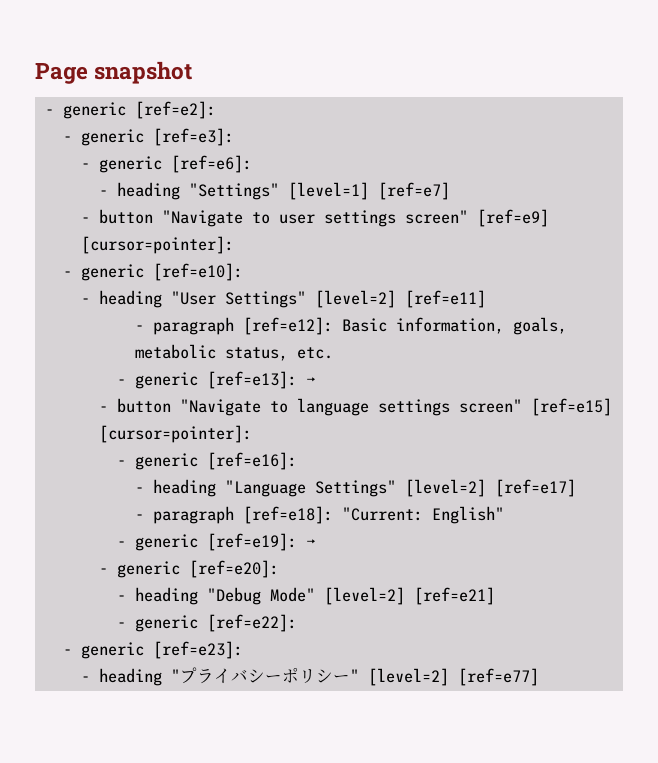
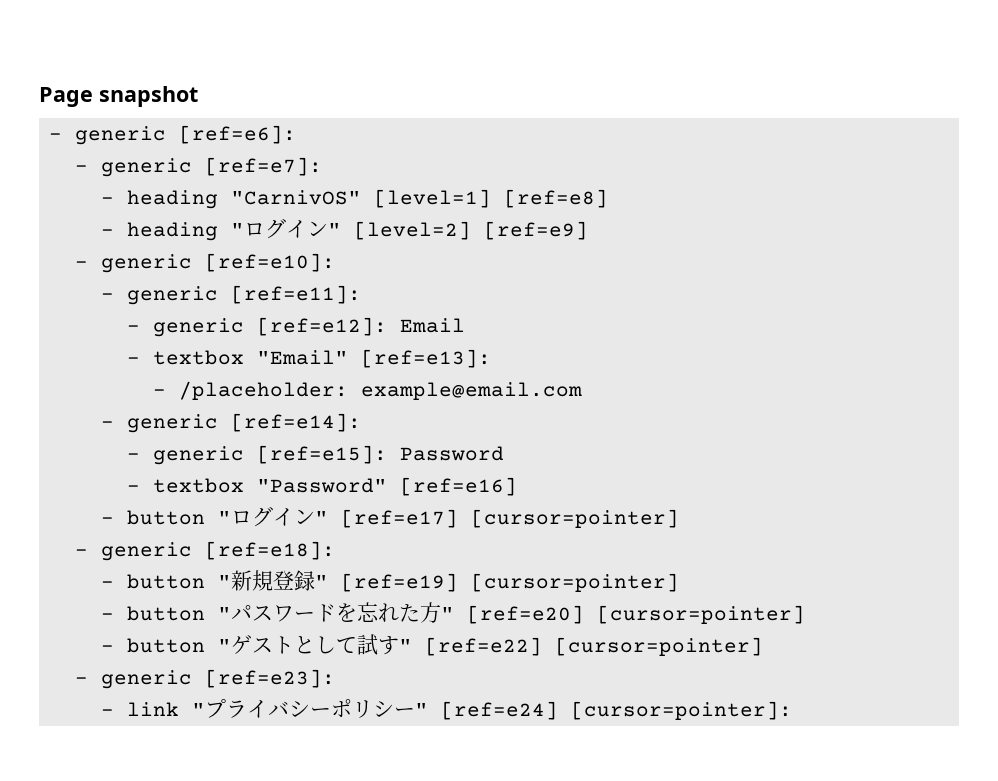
[134,101,216,119] [62,128,234,146] [80,155,252,173] [98,182,450,200] [80,209,468,227] [ref=e2]: // - generic [ref=e3]: // - generic [ref=e6]: // - heading "Settings" [level=1] [ref=e7] // - button "Navigate to user settings screen" -> [179,125,297,144] [75,157,323,177] [101,189,609,209] [101,218,472,241] [ref=e6]: // - generic [ref=e7]: // - heading "CarnivOS" [level=1] [ref=e8] // - heading "ログイン" [level=2]
[80,236,234,254] [cursor=pointer]: -> (589, 230) none
[98,290,486,308] [134,317,567,335] [134,344,333,361] [116,371,315,389] [98,398,612,416] [98,425,252,443] [116,452,297,470] [134,479,576,497] [134,506,504,524] [116,533,315,551] [98,560,279,578] [116,587,495,605] [116,614,297,632] heading "User Settings" [level=2] [ref=e11] // - paragraph [ref=e12]: Basic information, goals, metabolic status, etc. // - generic [ref=e13]: → // - button "Navigate to language settings screen" [ref=e15] [cursor=pointer]: // - generic [ref=e16]: // - heading "Language Settings" [level=2] [ref=e17] // - paragraph [ref=e18]: "Current: English" // - generic [ref=e19]: → // - generic [ref=e20]: // - heading "Debug Mode" [level=2] [ref=e21] // - generic [ref=e22]: -> [127,285,362,305] [127,317,466,337] [127,349,492,368] [153,381,583,400] [101,413,362,433] [127,445,505,465] [127,477,518,496] [101,506,680,528] [75,541,336,561] [101,570,680,592] [101,602,806,624] [101,634,764,656] generic [ref=e11]: // - generic [ref=e12]: Email // - textbox "Email" [ref=e13]: // - /placeholder: example@email.com // - generic [ref=e14]: // - generic [ref=e15]: Password // - textbox "Password" [ref=e16] // - button "ログイン" [ref=e17] [cursor=pointer] // - generic [ref=e18]: // - button "新規登録" [ref=e19] [cursor=pointer] // - button "パスワードを忘れた方" [ref=e20] [cursor=pointer] // - button "ゲストとして試す" [ref=e22] [cursor=pointer]
[98,668,162,686] heading -> [127,702,180,716] link
[367,668,539,686] [level=2] [ref=e77] -> [441,701,793,720] [ref=e24] [cursor=pointer]:

